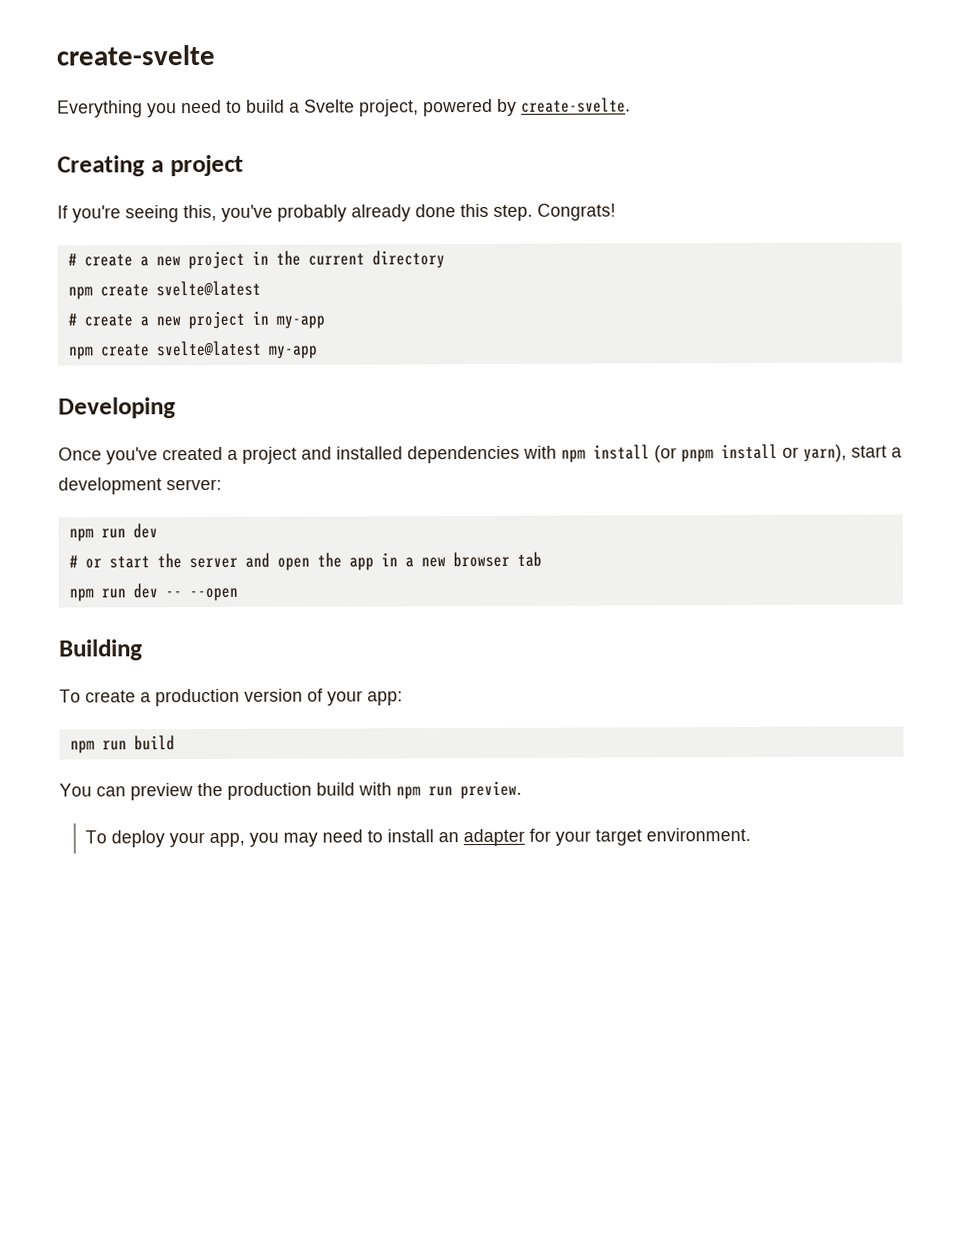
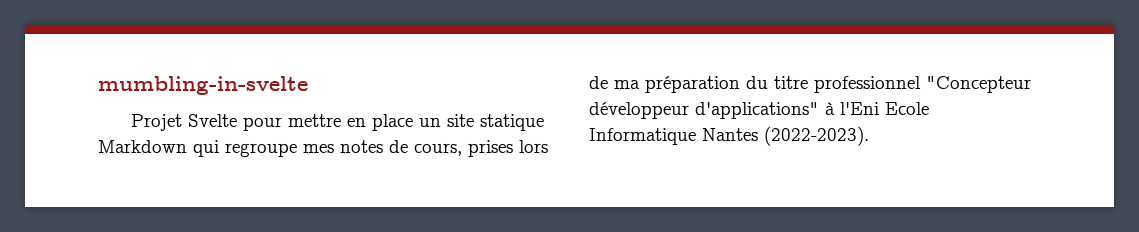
[56,44,215,66] [57,97,631,118] [57,154,244,177] [57,203,616,223] [67,250,445,270] [67,280,261,300] [67,310,325,330] [67,340,318,360] [58,397,176,419] [58,443,902,465] [58,477,222,495] [68,523,158,542] [68,551,542,571] [68,583,238,602] [59,639,143,661] [59,688,403,707] [69,735,175,754] [59,780,522,801] [84,828,751,848] create-svelte // Everything you need to build a Svelte project, powered by create-svelte. // Creating a project // If you're seeing this, you've probably already done this step. Congrats! // # create a new project in the current directory // npm create svelte@latest // # create a new project in my-app // npm create svelte@latest my-app // Developing // Once you've created a project and installed dependencies with npm install (or pnpm install or yarn), start a development server: // npm run dev // # or start the server and open the app in a new browser tab // npm run dev -- --open // Building // To create a production version of your app: // npm run build // You can preview the production build with npm run preview. // To deploy your app, you may need to install an adapter for your target environment. -> [98,76,308,95] [130,114,544,131] [98,140,548,157] [589,76,1031,93] [589,102,929,119] [589,126,869,146] mumbling-in-svelte // Projet Svelte pour mettre en place un site statique Markdown qui regroupe mes notes de cours, prises lors de ma préparation du titre professionnel "Concepteur développeur d'applications" à l'Eni Ecole Informatique Nantes (2022-2023).

